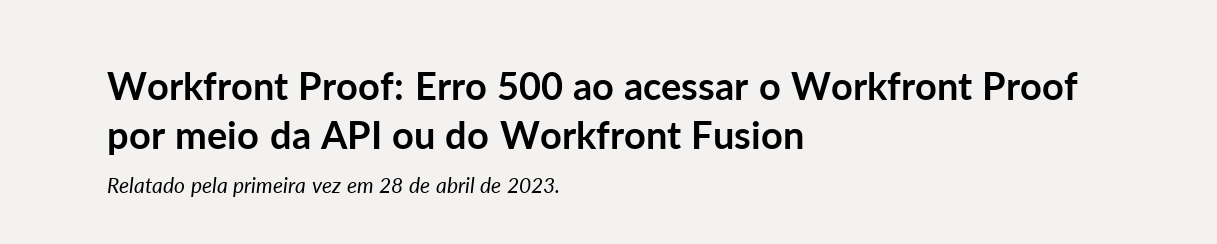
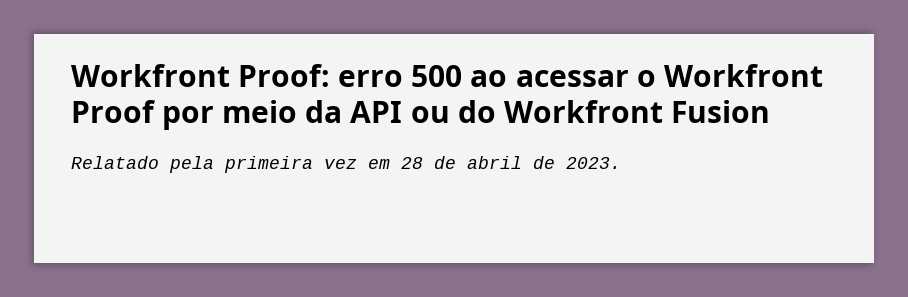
[414,72,487,100] Erro -> [338,70,404,87] erro

